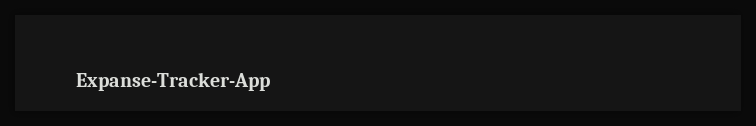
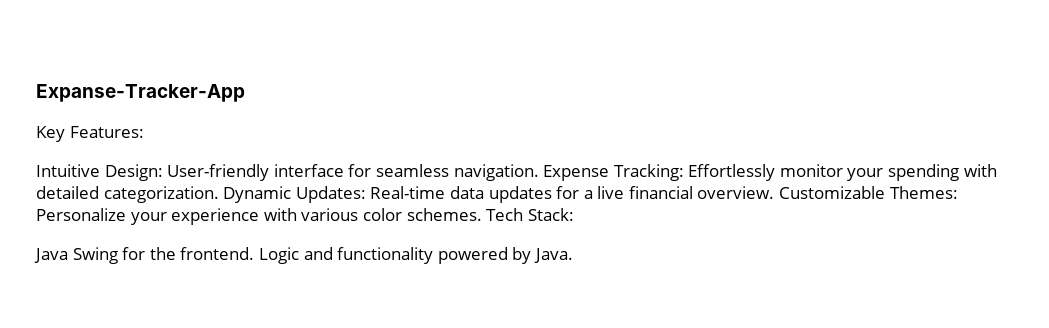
(270, 81) none -> [36,126,144,142] [36,164,997,181] [36,186,958,203] [36,208,574,225] [34,247,573,264] // Key Features: // Intuitive Design: User-friendly interface for seamless navigation. Expense Tracking: Effortlessly monitor your spending with detailed categorization. Dynamic Updates: Real-time data updates for a live financial overview. Customizable Themes: Personalize your experience with various color schemes. Tech Stack: // Java Swing for the frontend. Logic and functionality powered by Java.

